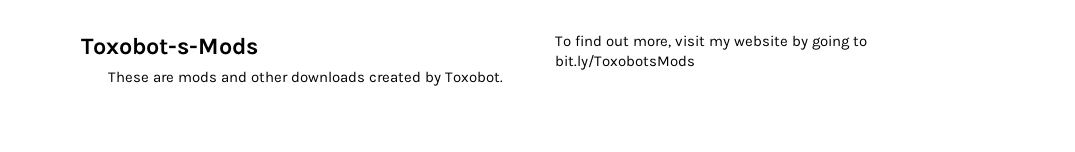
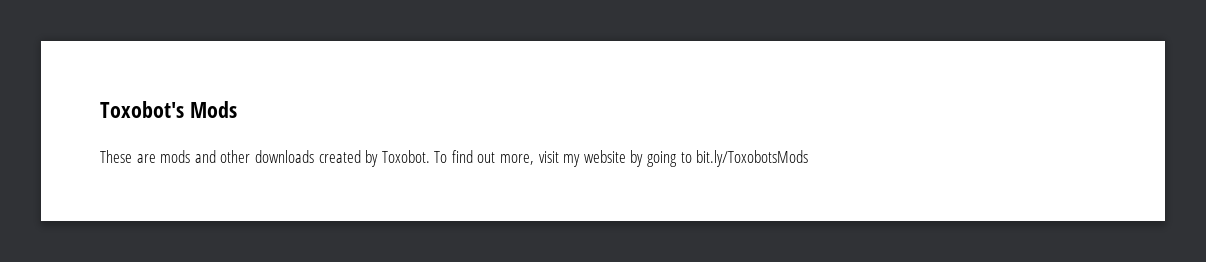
[81,37,258,55] Toxobot-s-Mods -> [100,101,237,118] Toxobot's Mods

